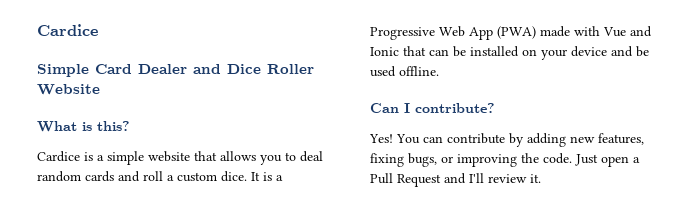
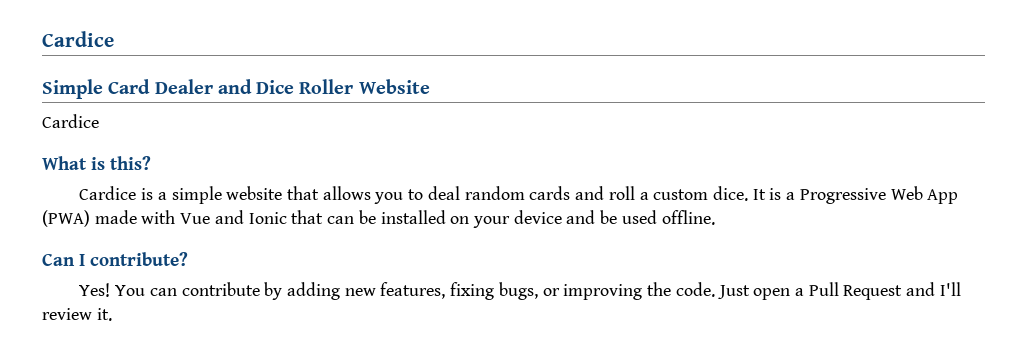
(100, 89) none -> [42,114,99,128] // Cardice

